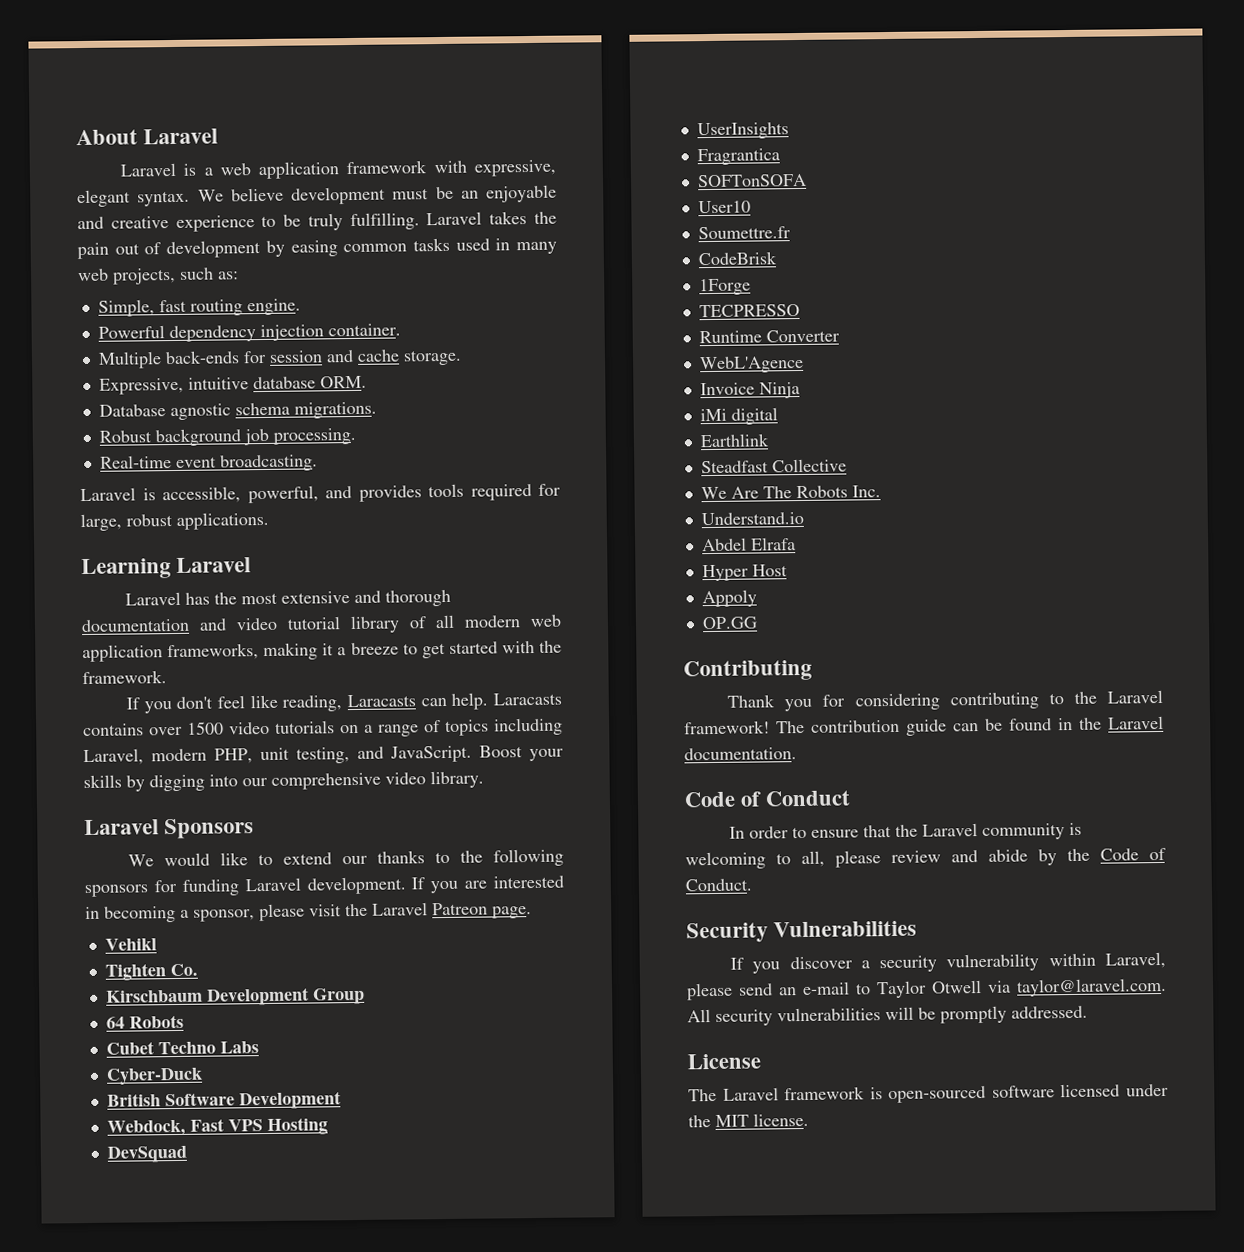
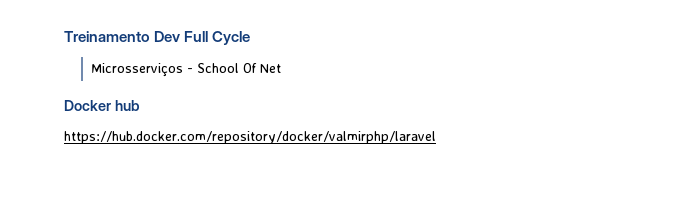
[76,128,219,146] [120,159,556,180] [77,184,557,208] [77,211,557,232] [77,237,557,260] [77,267,239,285] [97,298,301,317] [97,323,401,343] [97,349,462,369] [98,375,367,395] [98,401,377,421] [98,427,356,447] [99,454,318,472] [80,483,561,504] [80,511,269,532] [81,557,252,580] [125,589,452,607] [81,614,562,634] [82,640,563,663] [82,670,167,685] [126,692,563,714] [83,717,563,737] [83,745,564,766] [83,770,484,792] [84,818,255,840] [128,848,564,867] [84,875,564,898] [85,902,532,923] [104,938,157,951] [104,963,198,981] [105,987,365,1006] [105,1014,184,1029] [105,1041,259,1055] [105,1067,203,1085] [106,1091,341,1110] [106,1117,328,1137] [106,1145,187,1163] [696,122,789,140] [696,148,780,166] [696,173,807,188] [697,200,751,214] [697,226,791,240] [697,251,777,266] [698,278,751,296] [698,303,800,318] [698,329,840,344] [699,355,804,374] [699,382,800,399] [699,407,778,425] [699,433,770,448] [700,458,847,474] [700,485,881,500] [700,511,804,526] [701,537,796,552] [701,564,788,582] [701,589,757,608] [701,616,758,630] [683,659,812,682] [727,689,1163,712] [684,715,1164,736] [684,747,797,761] [684,790,852,808] [729,822,1083,840] [685,847,1166,870] [685,878,752,892] [686,920,918,944] [730,951,1166,974] [686,977,1167,1001] [687,1005,1088,1026] [687,1053,761,1070] [688,1083,1169,1104] [688,1112,809,1128] About Laravel // Laravel is a web application framework with expressive, elegant syntax. We believe development must be an enjoyable and creative experience to be truly fulfilling. Laravel takes the pain out of development by easing common tasks used in many web projects, such as: // Simple, fast routing engine. // Powerful dependency injection container. // Multiple back-ends for session and cache storage. // Expressive, intuitive database ORM. // Database agnostic schema migrations. // Robust background job processing. // Real-time event broadcasting. // Laravel is accessible, powerful, and provides tools required for large, robust applications. // Learning Laravel // Laravel has the most extensive and thorough documentation and video tutorial library of all modern web application frameworks, making it a breeze to get started with the framework. // If you don't feel like reading, Laracasts can help. Laracasts contains over 1500 video tutorials on a range of topics including Laravel, modern PHP, unit testing, and JavaScript. Boost your skills by digging into our comprehensive video library. // Laravel Sponsors // We would like to extend our thanks to the following sponsors for funding Laravel development. If you are interested in becoming a sponsor, please visit the Laravel Patreon page. // Vehikl // Tighten Co. // Kirschbaum Development Group // 64 Robots // Cubet Techno Labs // Cyber-Duck // British Software Development // Webdock, Fast VPS Hosting // DevSquad // UserInsights // Fragrantica // SOFTonSOFA // User10 // Soumettre.fr // CodeBrisk // 1Forge // TECPRESSO // Runtime Converter // WebL'Agence // Invoice Ninja // iMi digital // Earthlink // Steadfast Collective // We Are The Robots Inc. // Understand.io // Abdel Elrafa // Hyper Host // Appoly // OP.GG // Contributing // Thank you for considering contributing to the Laravel framework! The contribution guide can be found in the Laravel documentation. // Code of Conduct // In order to ensure that the Laravel community is welcoming to all, please review and abide by the Code of Conduct. // Security Vulnerabilities // If you discover a security vulnerability within Laravel, please send an e-mail to Taylor Otwell via taylor@laravel.com. All security vulnerabilities will be promptly addressed. // License // The Laravel framework is open-sourced software licensed under the MIT license. -> [64,31,251,45] [90,63,281,77] [64,100,140,111] [64,131,436,144] Treinamento Dev Full Cycle // Microsserviços - School Of Net // Docker hub // https://hub.docker.com/repository/docker/valmirphp/laravel

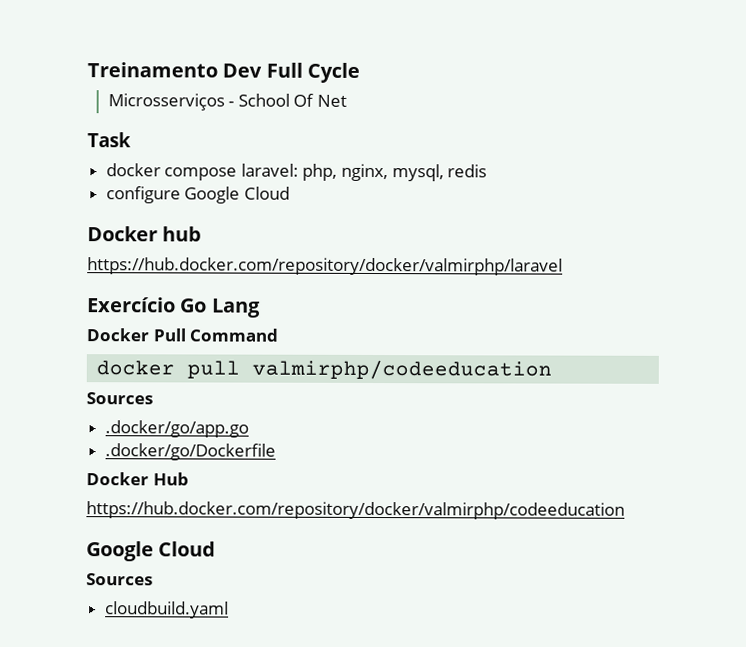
[64,100,140,111] [64,131,436,144] Docker hub // https://hub.docker.com/repository/docker/valmirphp/laravel -> [87,132,131,148] [105,163,488,182] [105,186,290,204] [87,226,203,242] [87,257,563,276] [87,297,261,318] [86,328,279,342] [96,359,553,380] [86,392,153,405] [104,420,249,438] [104,443,276,461] [86,472,189,486] [86,501,625,520] [86,541,217,562] [86,573,153,586] [104,601,229,619] Task // docker compose laravel: php, nginx, mysql, redis // configure Google Cloud // Docker hub // https://hub.docker.com/repository/docker/valmirphp/laravel // Exercício Go Lang // Docker Pull Command // docker pull valmirphp/codeeducation // Sources // .docker/go/app.go // .docker/go/Dockerfile // Docker Hub // https://hub.docker.com/repository/docker/valmirphp/codeeducation // Google Cloud // Sources // cloudbuild.yaml

